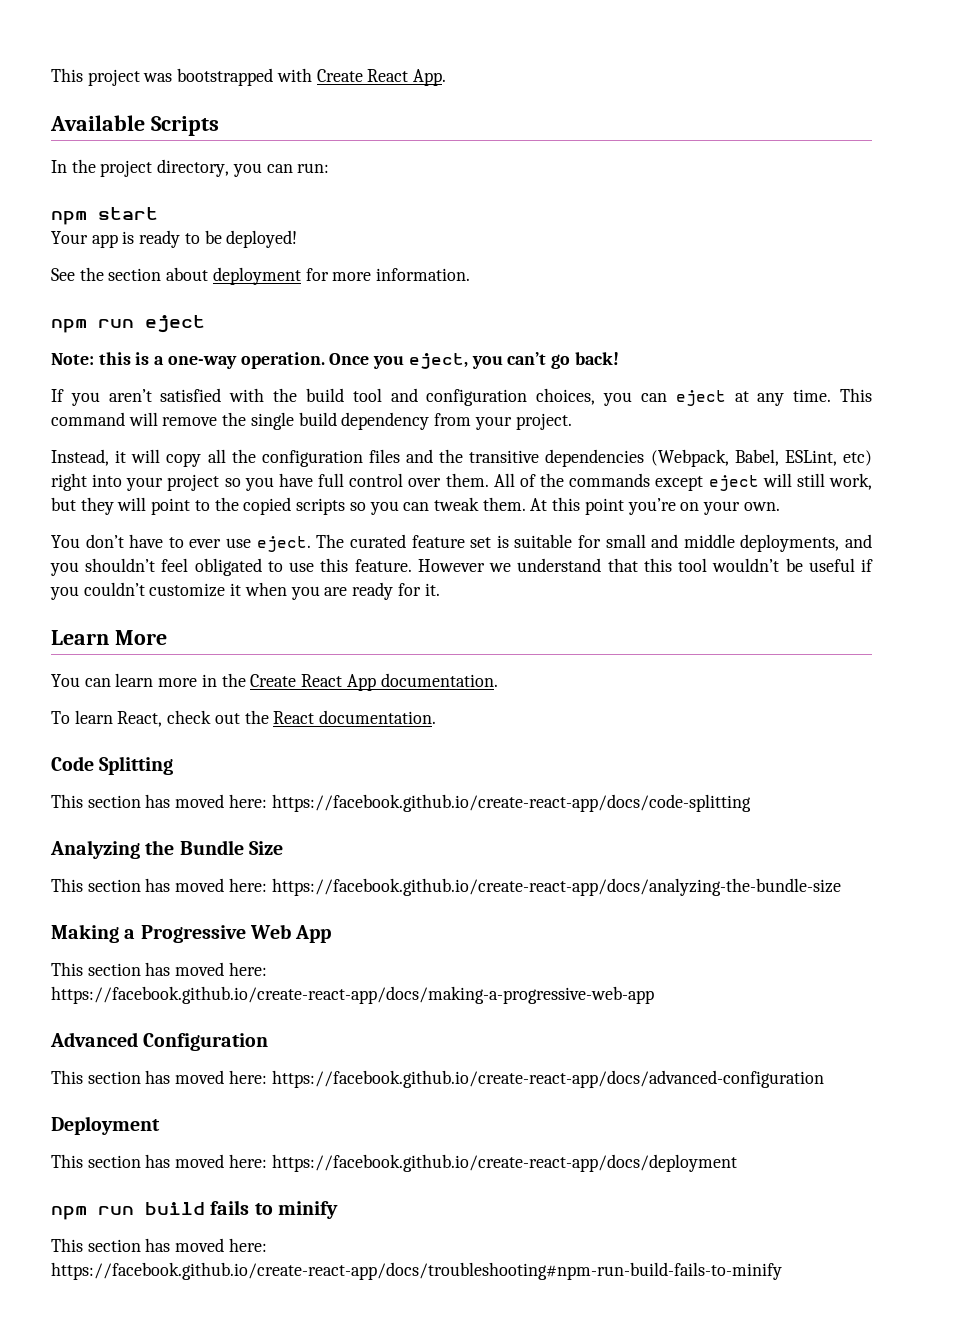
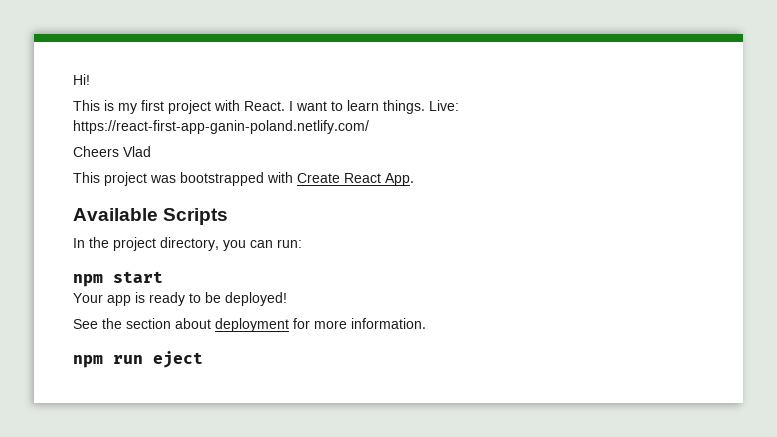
(51, 75) none -> [73,74,90,85] [73,100,459,114] [73,120,369,134] [73,146,151,157] Hi! // This is my first project with React. I want to learn things. Live: https://react-first-app-ganin-poland.netlify.com/ // Cheers Vlad //
[51,352,619,369] [51,388,873,406] [51,412,572,430] [51,449,872,467] [51,473,872,491] [51,497,780,515] [51,534,872,552] [50,558,874,576] [50,582,440,600] [51,630,167,645] [51,673,498,691] [51,710,437,727] [51,756,174,775] [51,794,751,812] [50,840,283,859] [51,878,841,896] [51,924,332,943] [51,962,267,976] [51,986,654,1004] [50,1032,269,1051] [51,1070,824,1088] [51,1116,160,1135] [51,1154,737,1172] [51,1200,338,1220] [51,1238,267,1252] [51,1262,782,1280] // Note: this is a one-way operation. Once you eject, you can’t go back! // If you aren’t satisfied with the build tool and configuration choices, you can eject at any time. This command will remove the single build dependency from your project. // Instead, it will copy all the configuration files and the transitive dependencies (Webpack, Babel, ESLint, etc) right into your project so you have full control over them. All of the commands except eject will still work, but they will point to the copied scripts so you can tweak them. At this point you’re on your own. // You don’t have to ever use eject. The curated feature set is suitable for small and middle deployments, and you shouldn’t feel obligated to use this feature. However we understand that this tool wouldn’t be useful if you couldn’t customize it when you are ready for it. // Learn More // You can learn more in the Create React App documentation. // To learn React, check out the React documentation. // Code Splitting // This section has moved here: https://facebook.github.io/create-react-app/docs/code-splitting // Analyzing the Bundle Size // This section has moved here: https://facebook.github.io/create-react-app/docs/analyzing-the-bundle-size // Making a Progressive Web App // This section has moved here: https://facebook.github.io/create-react-app/docs/making-a-progressive-web-app // Advanced Configuration // This section has moved here: https://facebook.github.io/create-react-app/docs/advanced-configuration // Deployment // This section has moved here: https://facebook.github.io/create-react-app/docs/deployment // npm run build fails to minify // This section has moved here: https://facebook.github.io/create-react-app/docs/troubleshooting#npm-run-build-fails-to-minify -> (203, 359) none

